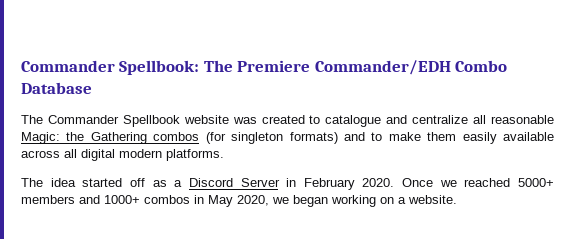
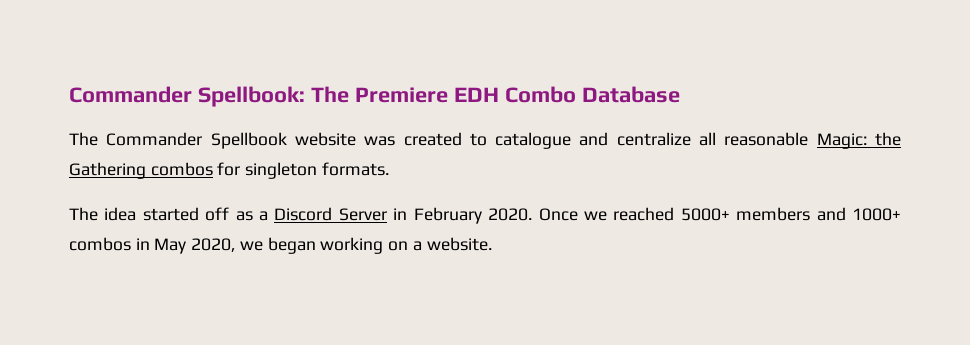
[314,60,451,75] Commander/EDH -> [453,87,499,102] EDH
[205,132,555,144] [21,149,224,161] (for singleton formats) and to make them easily available across all digital modern platforms. -> [217,162,389,179] for singleton formats.

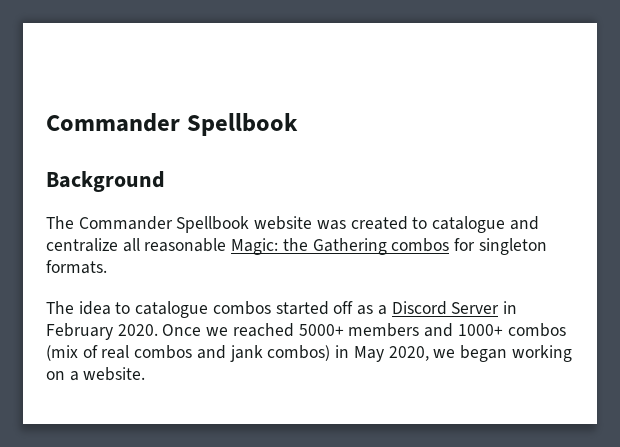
[69,86,680,107] Commander Spellbook: The Premiere EDH Combo Database -> [46,113,298,136] [46,171,165,192] Commander Spellbook // Background
(137, 214) none -> [115,301,271,318] to catalogue combos
(131, 244) none -> [46,345,331,362] (mix of real combos and jank combos)

